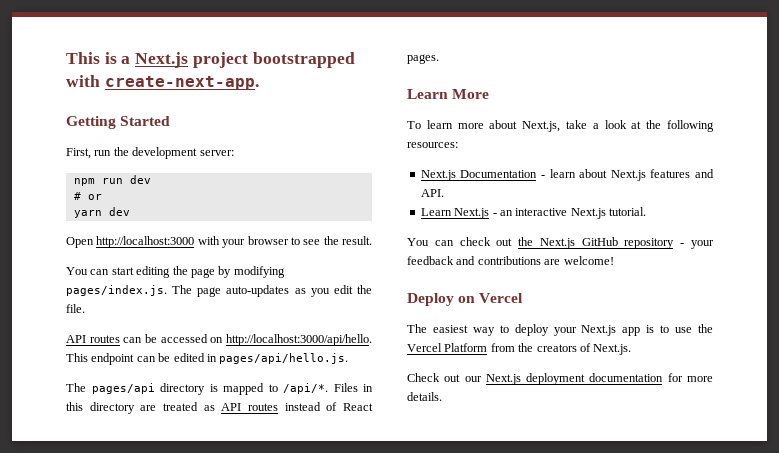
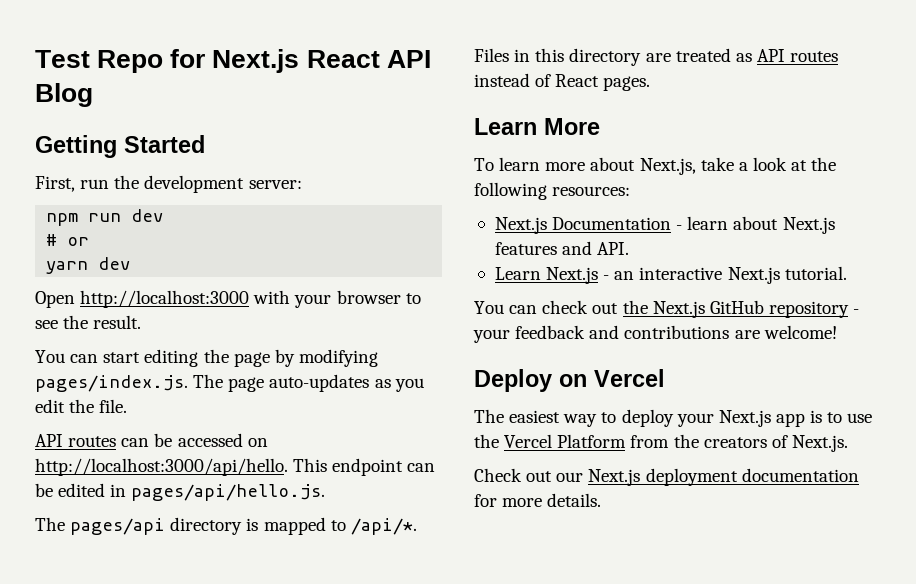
[66,52,355,68] [66,75,259,90] This is a Next.js project bootstrapped with create-next-app. -> [35,49,431,73] [35,83,93,107] Test Repo for Next.js React API Blog

